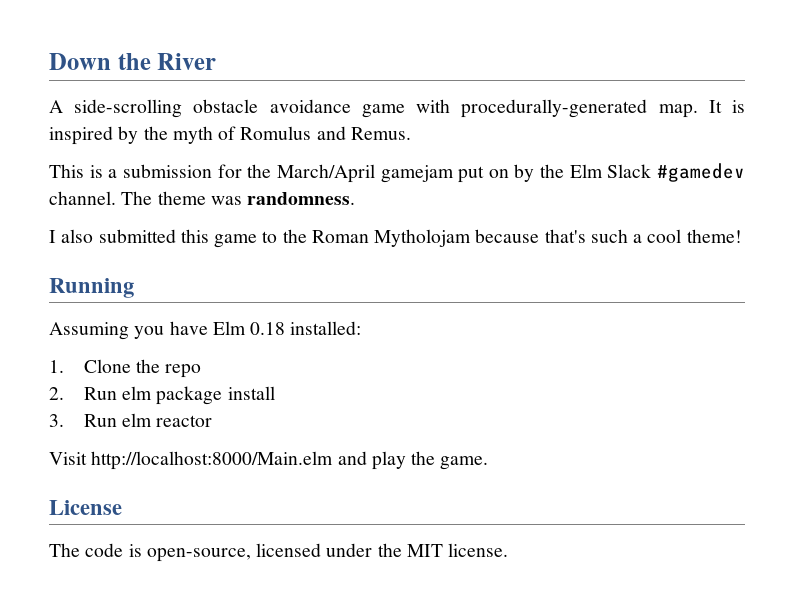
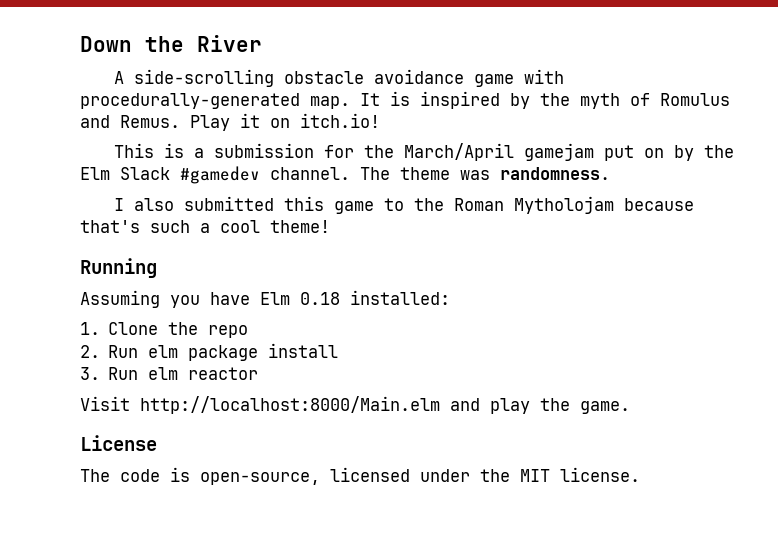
(411, 133) none -> [190,113,380,131] Play it on itch.io!

